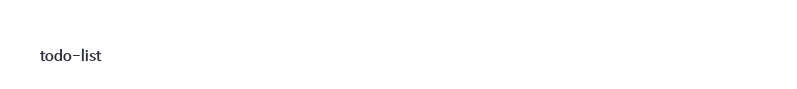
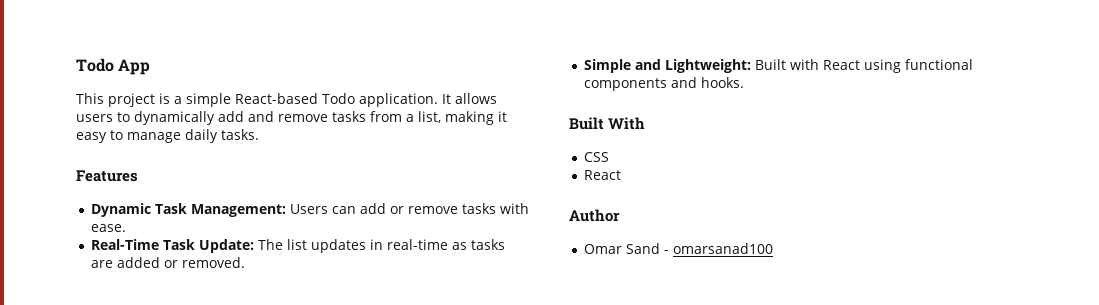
[40,48,102,62] todo-list -> [76,58,151,75] [76,93,497,107] [76,111,507,125] [76,129,259,143] [76,170,138,182] [91,203,530,217] [91,224,127,232] [91,239,506,253] [91,257,246,268] [584,59,974,73] [584,77,745,91] [569,117,646,130] [584,152,610,162] [584,170,622,180] [569,209,620,222] [584,243,774,254] Todo App // This project is a simple React-based Todo application. It allows users to dynamically add and remove tasks from a list, making it easy to manage daily tasks. // Features // Dynamic Task Management: Users can add or remove tasks with ease. // Real-Time Task Update: The list updates in real-time as tasks are added or removed. // Simple and Lightweight: Built with React using functional components and hooks. // Built With // CSS // React // Author // Omar Sand - omarsanad100

